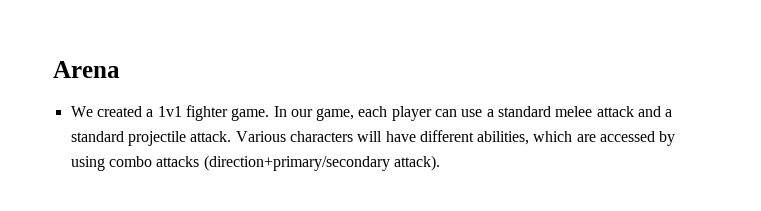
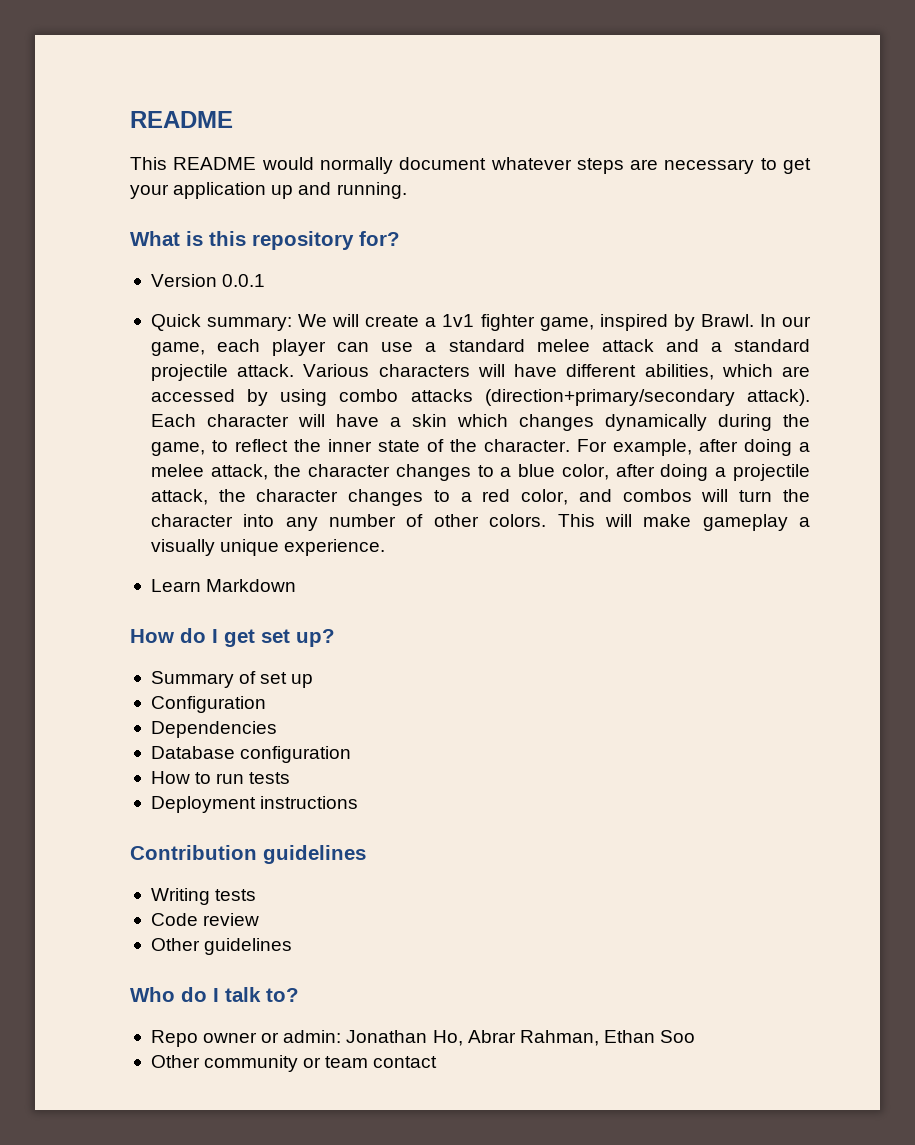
[53,61,120,78] [70,105,270,121] Arena // We created a 1v1 fighter game. -> [130,111,233,128] [130,157,811,174] [130,182,407,199] [130,231,400,250] [150,274,266,287] [150,314,754,331] README // This README would normally document whatever steps are necessary to get your application up and running. // What is this repository for? // Version 0.0.1 // Quick summary: We will create a 1v1 fighter game, inspired by Brawl.
(440, 163) none -> [150,414,810,431] [150,439,810,456] [150,464,810,481] [150,489,810,506] [150,514,810,531] [150,539,386,556] [150,579,297,592] [130,628,335,647] [150,671,314,688] [150,696,266,713] [150,721,277,738] [150,746,352,763] [150,771,291,784] [150,796,359,813] [130,845,366,864] [150,888,257,905] [150,913,260,926] [150,938,293,955] [130,987,299,1002] [150,1030,696,1047] [150,1055,438,1072] Each character will have a skin which changes dynamically during the game, to reflect the inner state of the character. For example, after doing a melee attack, the character changes to a blue color, after doing a projectile attack, the character changes to a red color, and combos will turn the character into any number of other colors. This will make gameplay a visually unique experience. // Learn Markdown // How do I get set up? // Summary of set up // Configuration // Dependencies // Database configuration // How to run tests // Deployment instructions // Contribution guidelines // Writing tests // Code review // Other guidelines // Who do I talk to? // Repo owner or admin: Jonathan Ho, Abrar Rahman, Ethan Soo // Other community or team contact

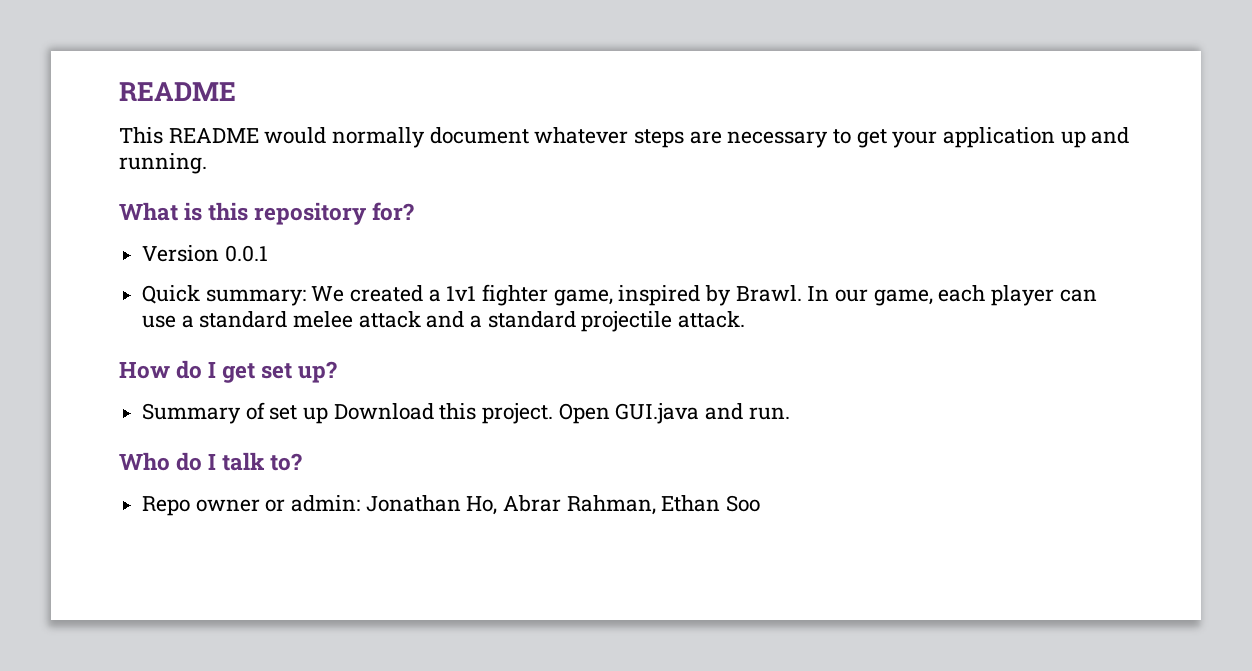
[332,314,420,327] will create -> [350,285,424,302] created
[303,364,811,380] [150,389,811,406] [150,414,810,431] [150,439,810,456] [150,464,810,481] [150,489,810,506] [150,514,810,531] [150,539,386,556] [150,579,297,592] Various characters will have different abilities, which are accessed by using combo attacks (direction+primary/secondary attack). Each character will have a skin which changes dynamically during the game, to reflect the inner state of the character. For example, after doing a melee attack, the character changes to a blue color, after doing a projectile attack, the character changes to a red color, and combos will turn the character into any number of other colors. This will make gameplay a visually unique experience. // Learn Markdown -> (746, 319) none
[150,696,266,713] [150,721,277,738] [150,746,352,763] [150,771,291,784] [150,796,359,813] [130,845,366,864] [150,888,257,905] [150,913,260,926] [150,938,293,955] // Configuration // Dependencies // Database configuration // How to run tests // Deployment instructions // Contribution guidelines // Writing tests // Code review // Other guidelines -> [333,403,790,424] Download this project. Open GUI.java and run.
[150,1055,438,1072] // Other community or team contact -> (761, 503) none

